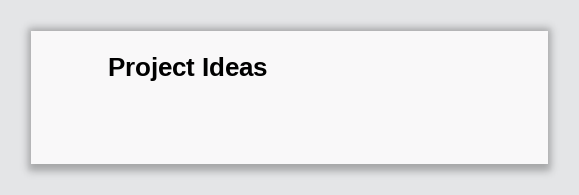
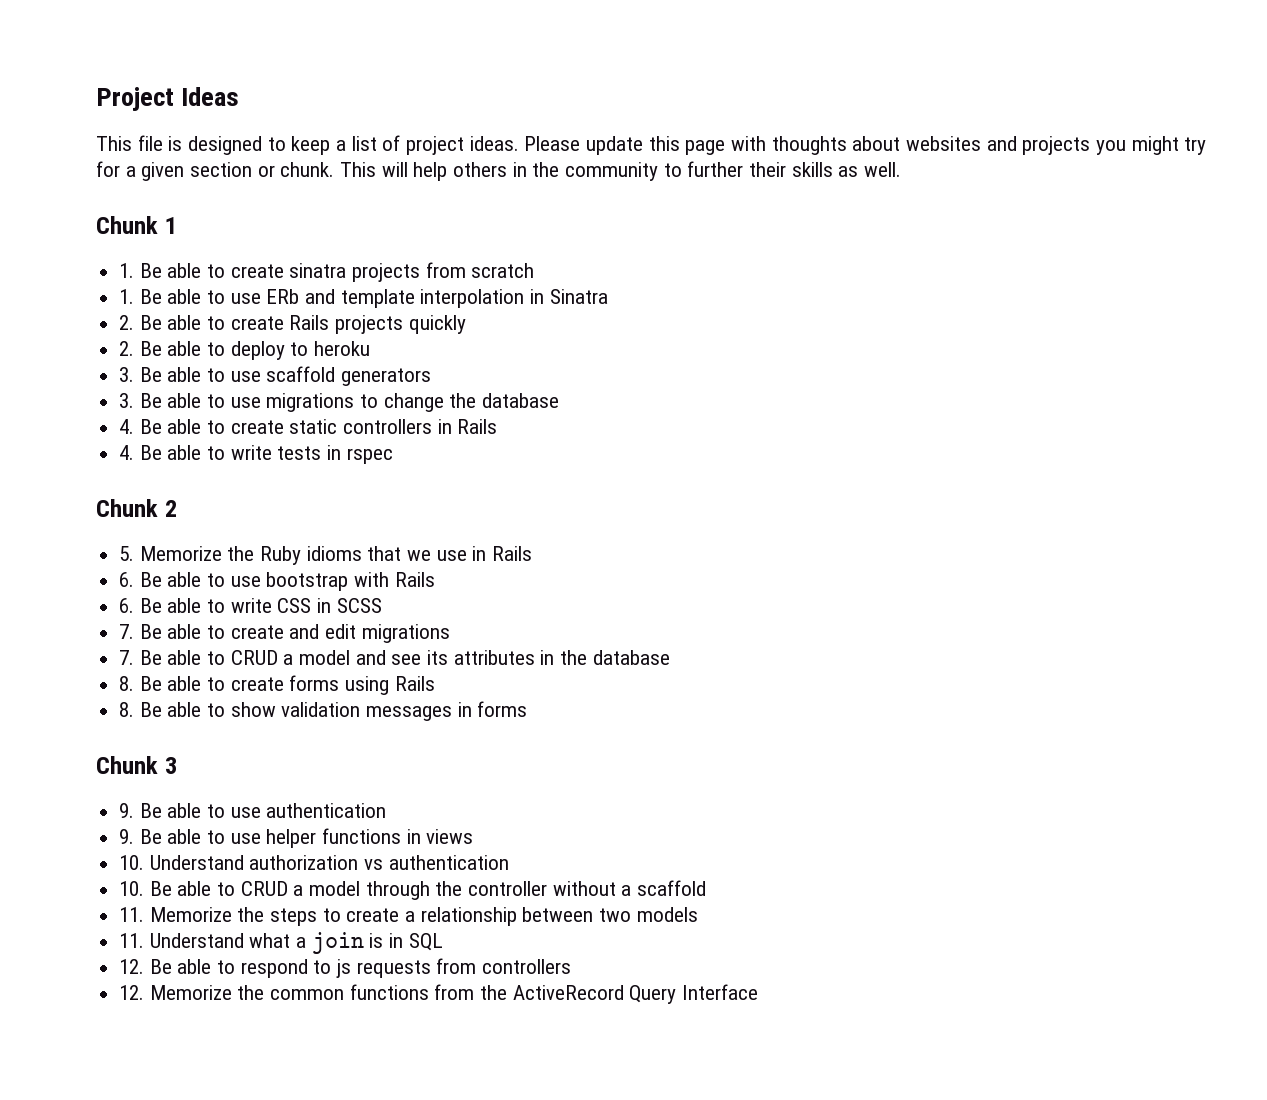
(268, 66) none -> [96,135,1207,155] [96,161,902,181] [96,216,177,234] [119,262,535,282] [119,289,608,308] [119,315,466,334] [119,341,371,360] [119,366,432,386] [119,393,560,412] [119,419,498,434] [119,445,393,464] [96,499,177,517] [119,546,533,565] [119,572,435,591] [119,598,382,613] [119,624,450,643] [119,650,670,665] [119,675,435,695] [119,701,528,721] [96,756,177,774] [119,803,387,818] [119,828,474,848] [119,855,509,870] [119,880,707,900] [119,907,698,926] [119,932,443,954] [119,958,572,978] [119,984,759,1004] // This file is designed to keep a list of project ideas. Please update this page with thoughts about websites and projects you might try for a given section or chunk. This will help others in the community to further their skills as well. // Chunk 1 // 1. Be able to create sinatra projects from scratch // 1. Be able to use ERb and template interpolation in Sinatra // 2. Be able to create Rails projects quickly // 2. Be able to deploy to heroku // 3. Be able to use scaffold generators // 3. Be able to use migrations to change the database // 4. Be able to create static controllers in Rails // 4. Be able to write tests in rspec // Chunk 2 // 5. Memorize the Ruby idioms that we use in Rails // 6. Be able to use bootstrap with Rails // 6. Be able to write CSS in SCSS // 7. Be able to create and edit migrations // 7. Be able to CRUD a model and see its attributes in the database // 8. Be able to create forms using Rails // 8. Be able to show validation messages in forms // Chunk 3 // 9. Be able to use authentication // 9. Be able to use helper functions in views // 10. Understand authorization vs authentication // 10. Be able to CRUD a model through the controller without a scaffold // 11. Memorize the steps to create a relationship between two models // 11. Understand what a join is in SQL // 12. Be able to respond to js requests from controllers // 12. Memorize the common functions from the ActiveRecord Query Interface

